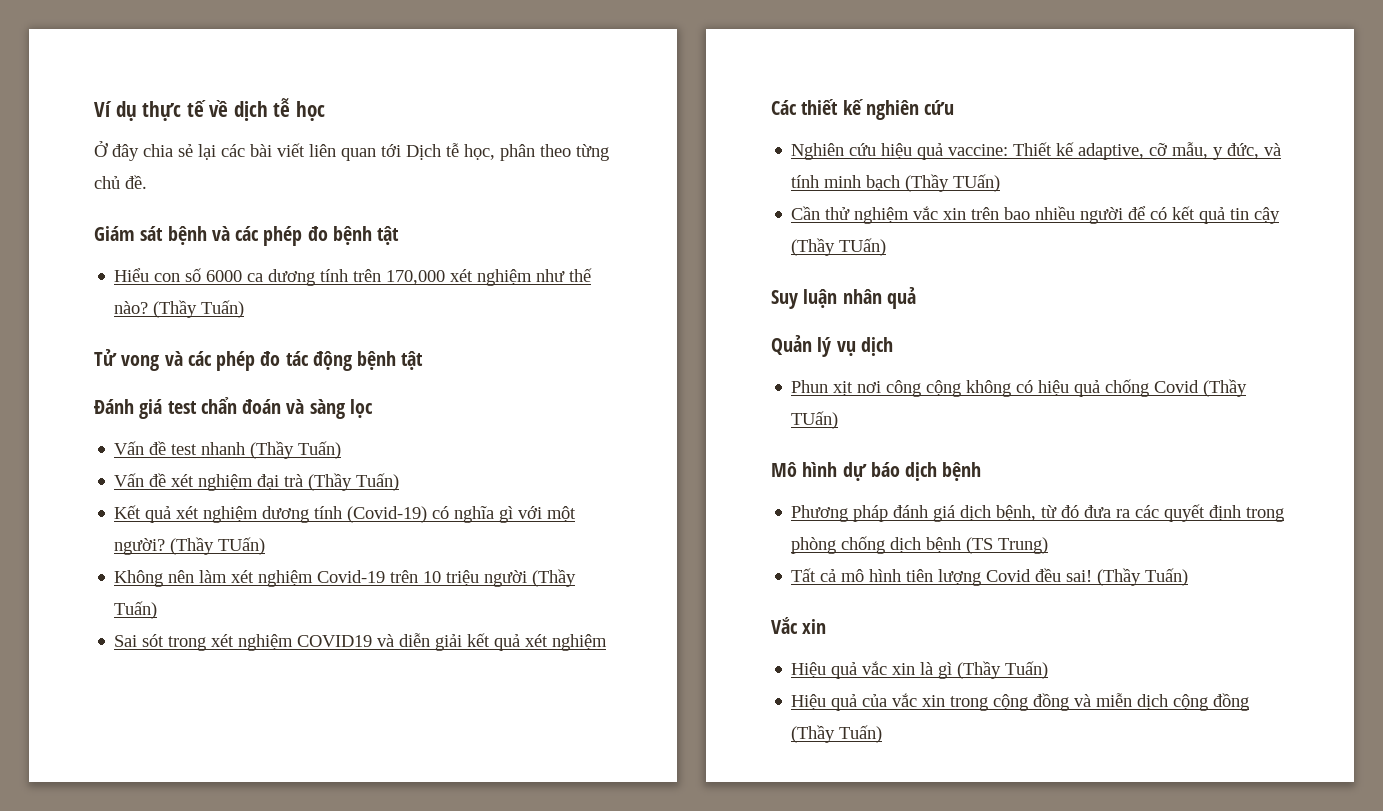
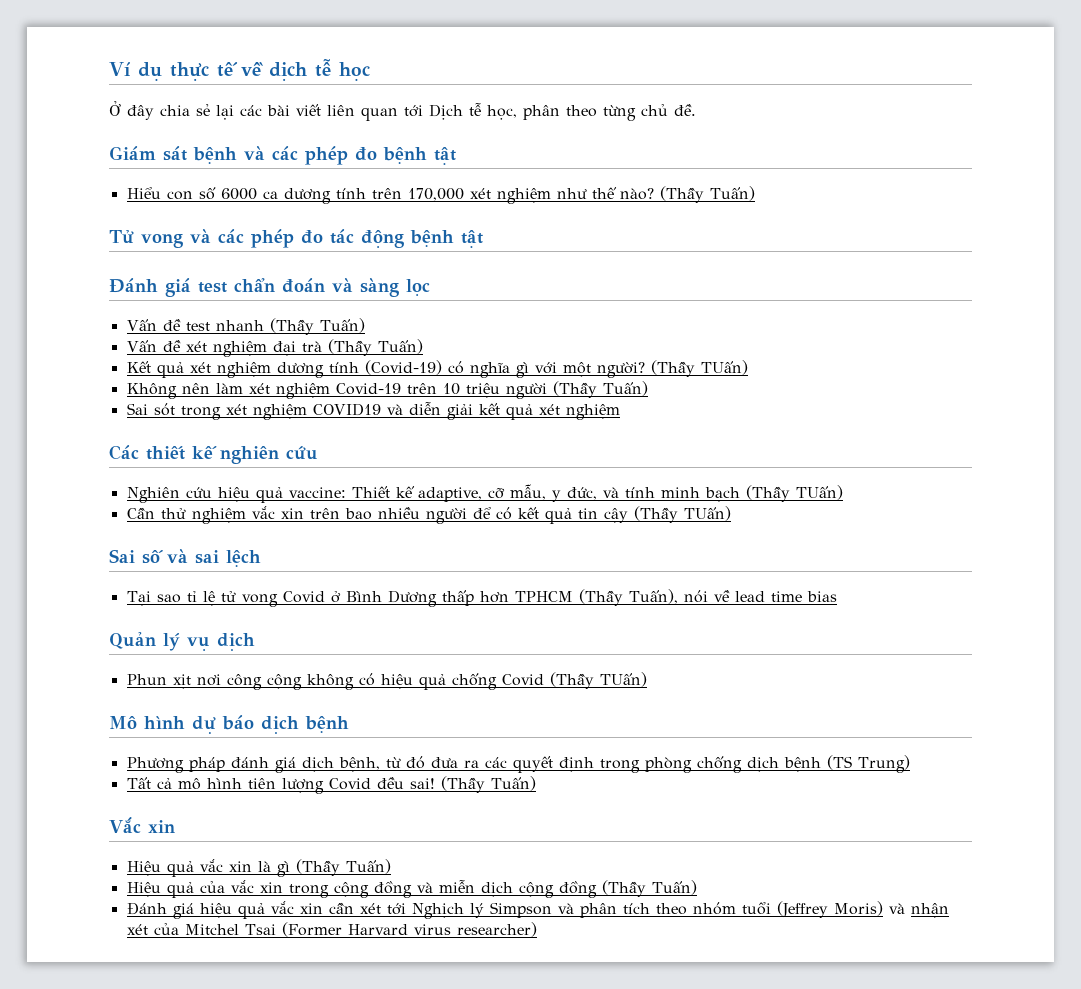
[771,287,916,309] Suy luận nhân quả -> [109,549,261,567] [126,589,837,607] Sai số và sai lệch // Tại sao tỉ lệ tử vong Covid ở Bình Dương thấp hơn TPHCM (Thầy Tuấn), nói về lead time bias
(883, 734) none -> [126,901,949,919] [126,922,537,937] // Đánh giá hiệu quả vắc xin cần xét tới Nghịch lý Simpson và phân tích theo nhóm tuổi (Jeffrey Moris) và nhận xét của Mitchel Tsai (Former Harvard virus researcher)

